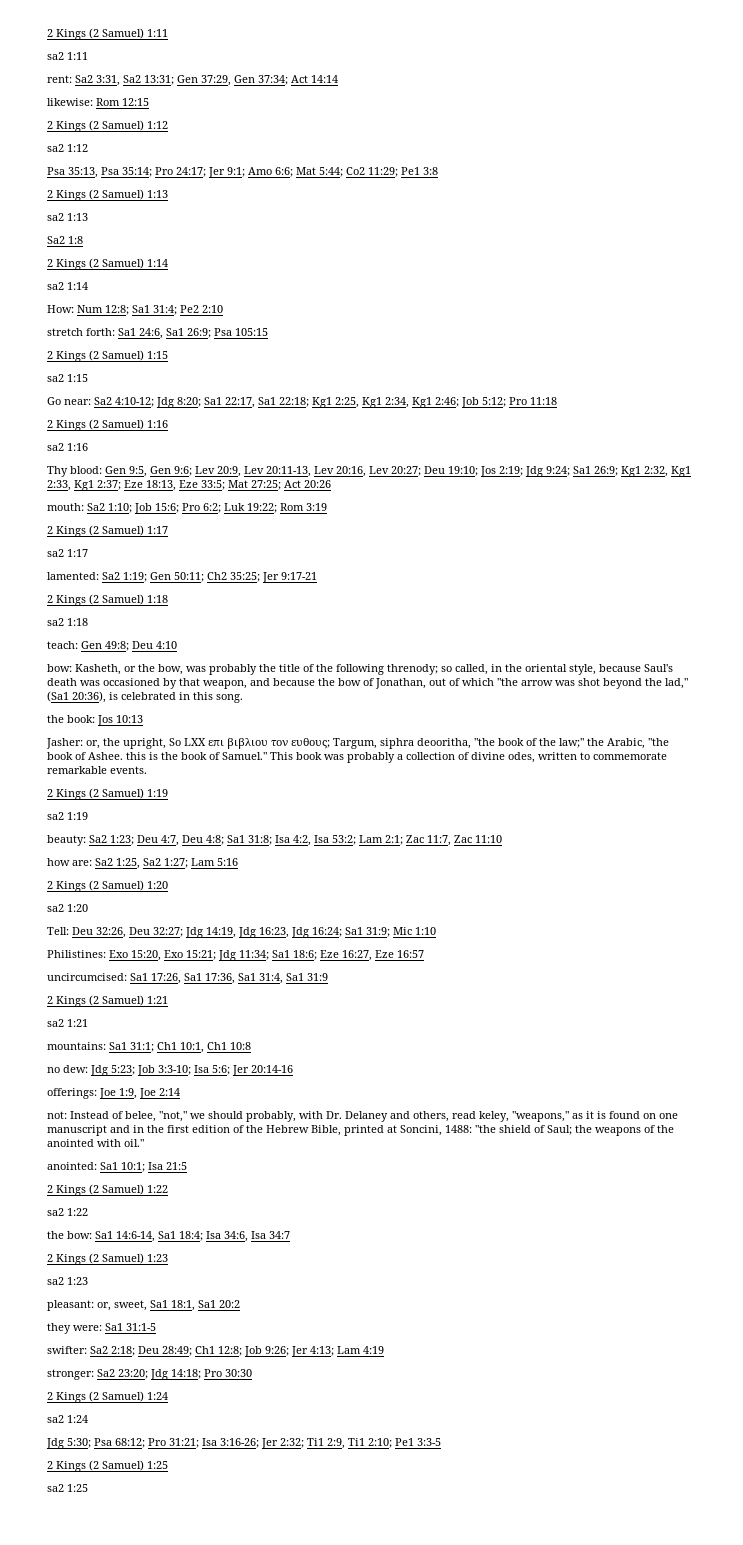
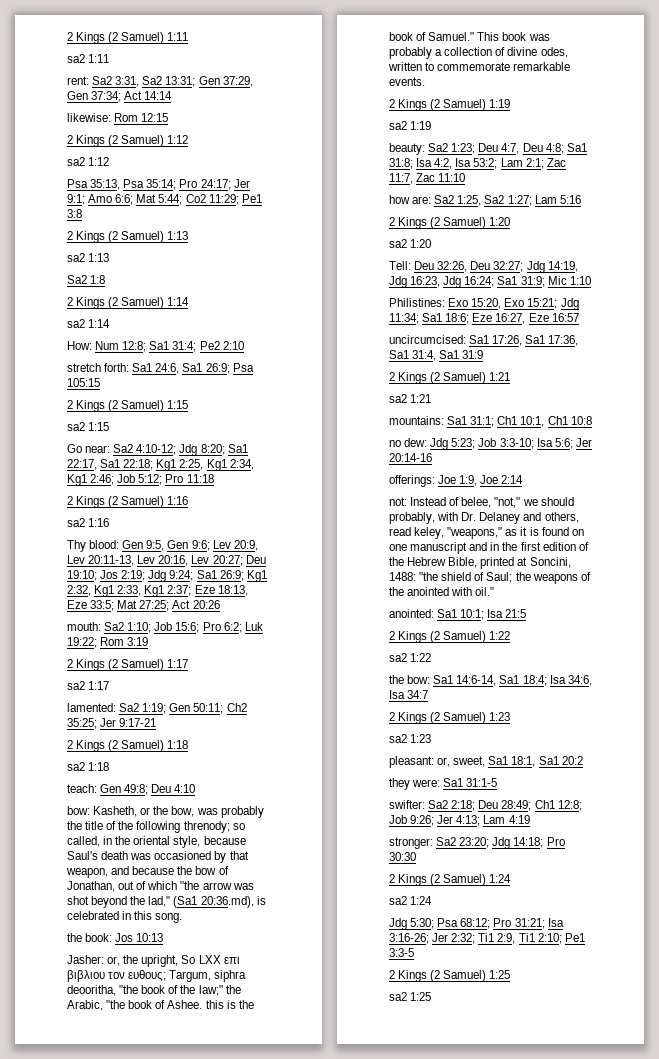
[72,691,106,703] 20:36), -> [200,896,254,908] 20:36.md),

